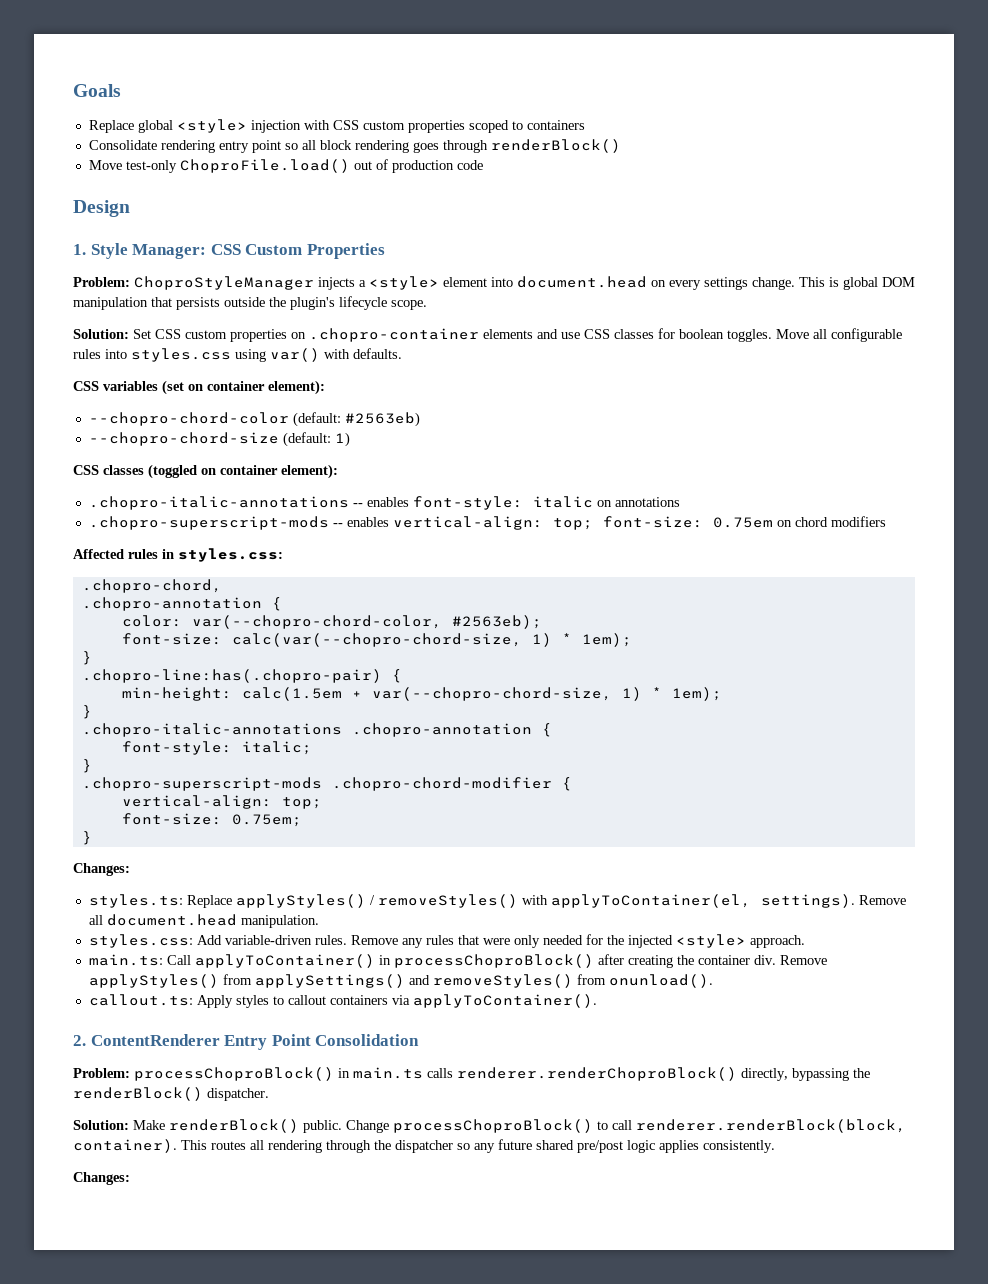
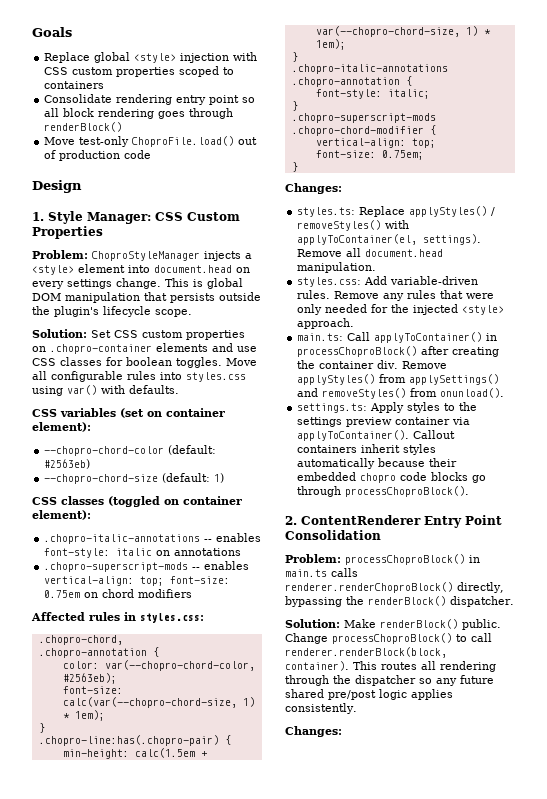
[88,994,193,1006] callout.ts: -> [297,403,368,413] settings.ts:
[287,994,597,1008] callout containers via applyToContainer(). -> [459,402,478,411] [297,417,471,427] [297,430,456,441] [297,444,437,455] [297,458,458,469] [297,472,487,483] [297,486,470,497] the settings preview container via applyToContainer(). Callout containers inherit styles automatically because their embedded chopro code blocks go through processChoproBlock().

